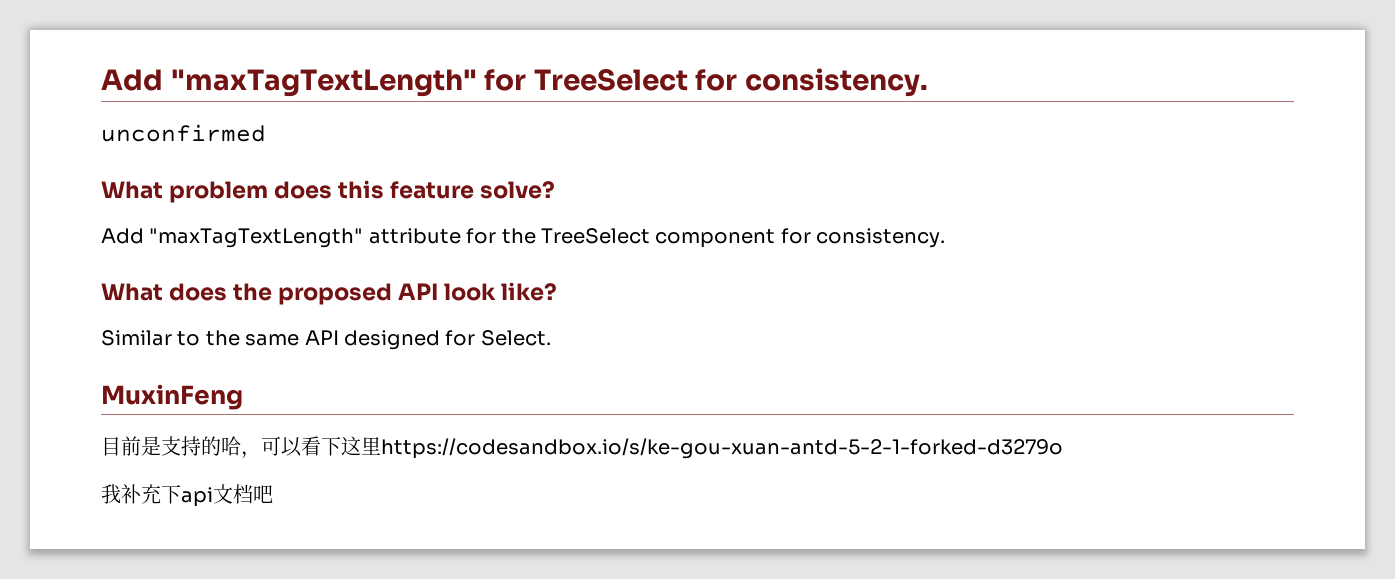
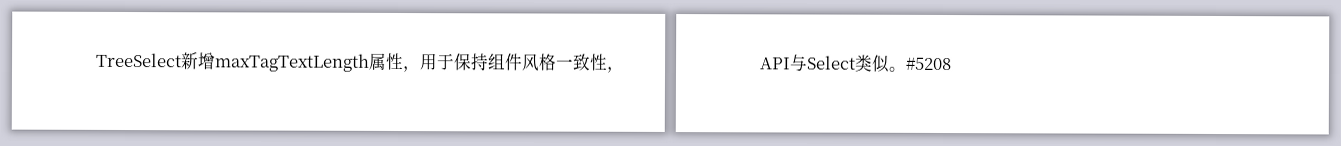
[101,68,928,97] [101,124,266,142] [101,180,556,203] [101,228,946,248] [101,282,558,305] [101,330,551,350] [101,384,243,410] [101,436,1063,459] [101,484,273,507] Add "maxTagTextLength" for TreeSelect for consistency. // unconfirmed // What problem does this feature solve? // Add "maxTagTextLength" attribute for the TreeSelect component for consistency. // What does the proposed API look like? // Similar to the same API designed for Select. // MuxinFeng // 目前是支持的哈，可以看下这里https://codesandbox.io/s/ke-gou-xuan-antd-5-2-1-forked-d3279o // 我补充下api文档吧 -> [96,52,952,73] TreeSelect新增maxTagTextLength属性，用于保持组件风格一致性，API与Select类似。#5208

